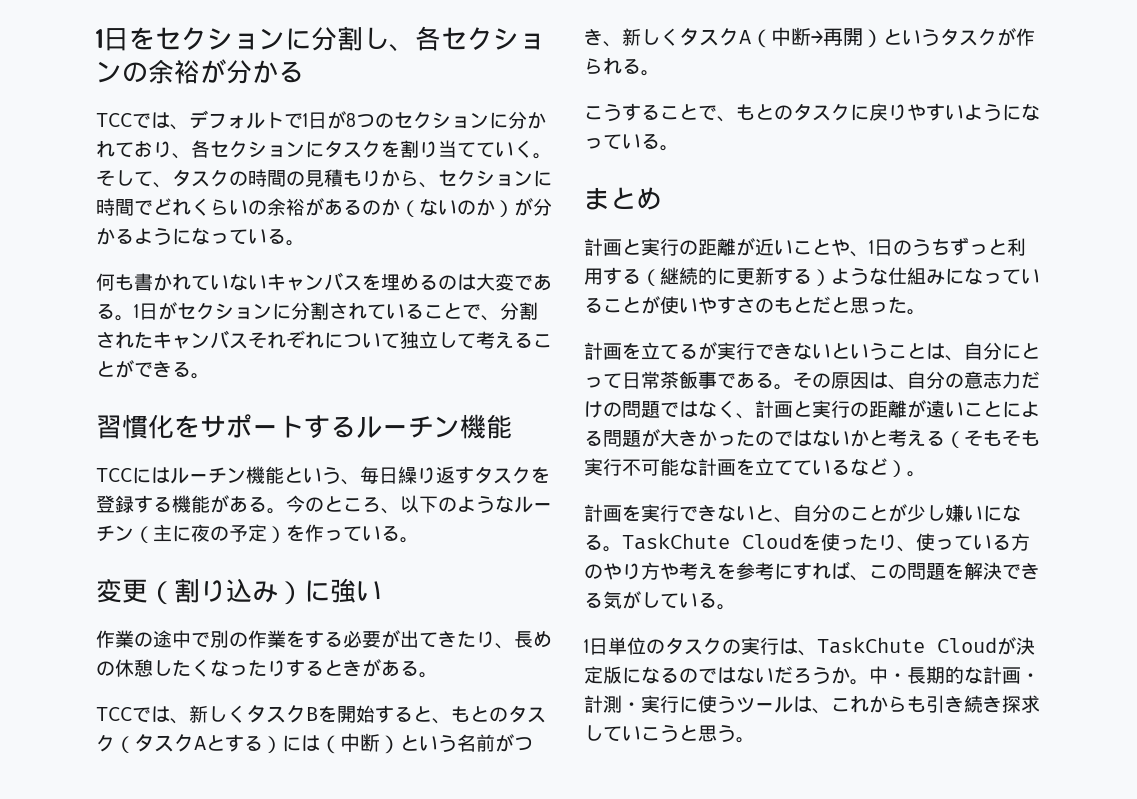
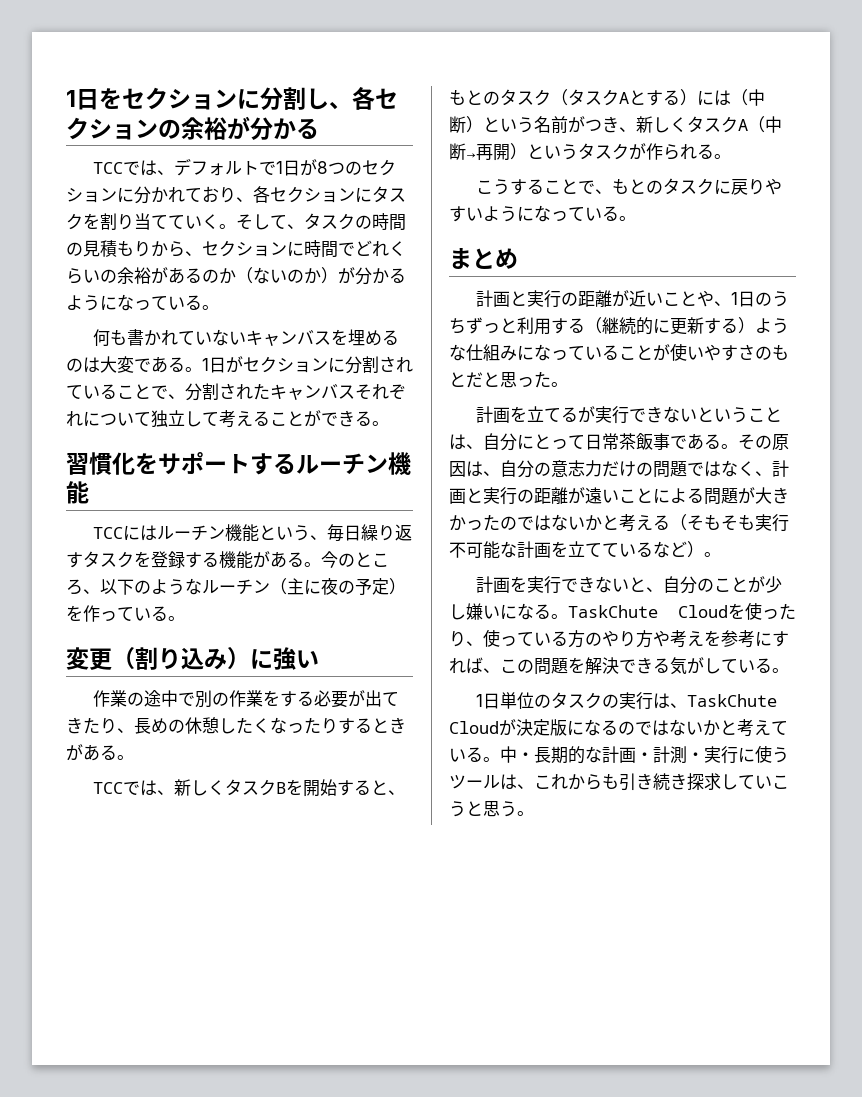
[774,666,850,684] だろうか -> [703,719,788,737] [449,747,483,762] かと考えている

